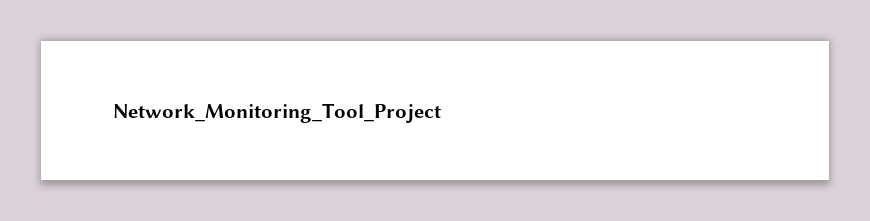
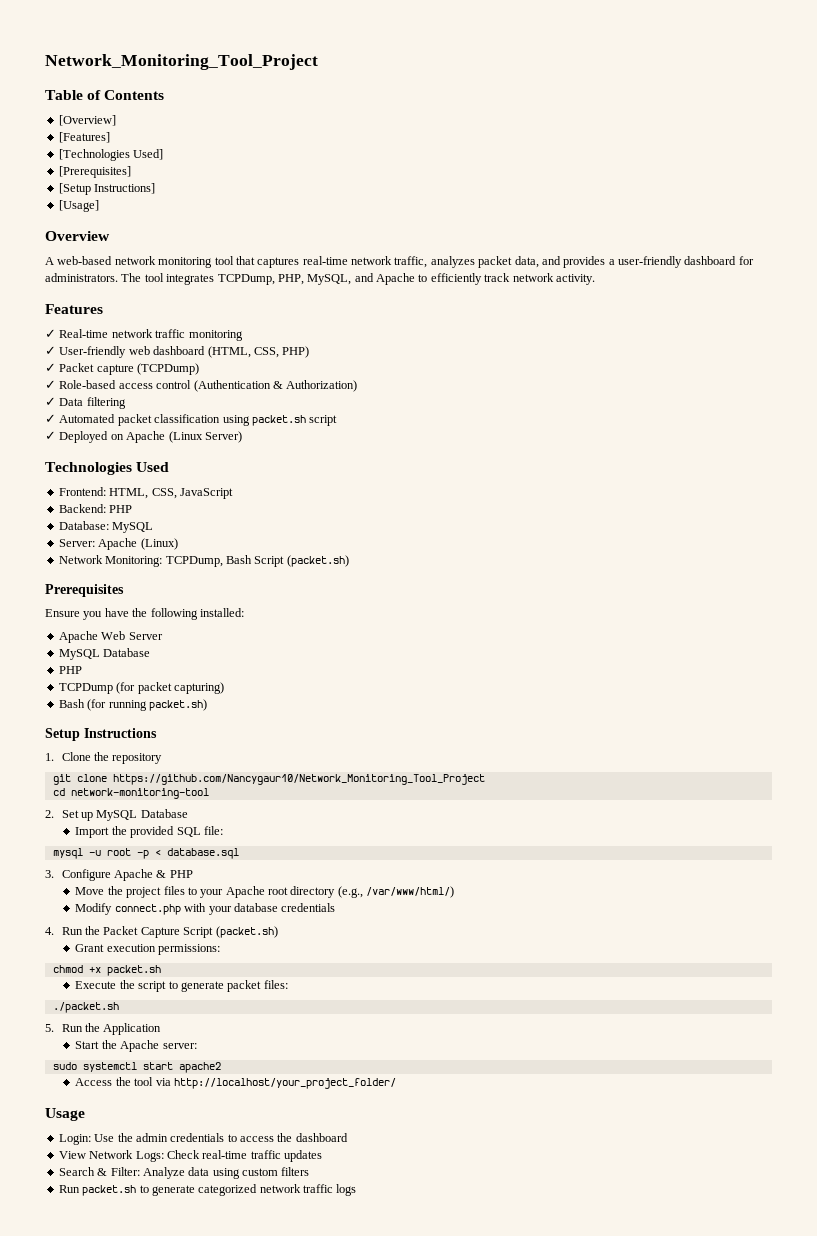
(441, 113) none -> [45,90,165,100] [58,115,116,126] [58,132,110,143] [58,149,164,161] [58,166,131,178] [58,183,156,195] [58,200,99,212] [45,231,110,241] [45,256,754,268] [45,273,595,285] [45,304,103,314] [45,329,243,341] [45,346,310,358] [45,363,200,375] [45,380,358,392] [45,397,126,409] [45,414,338,426] [45,431,242,443] [45,462,170,475] [58,487,233,499] [58,504,133,513] [58,521,154,533] [58,538,178,550] [58,555,349,567] [45,584,124,597] [45,608,244,620] [58,631,163,643] [58,648,151,660] [58,666,82,674] [58,682,224,694] [58,699,207,711] [45,728,157,741] [45,752,163,764] [52,774,485,785] [52,788,209,799] [45,809,188,821] [75,826,223,838] [52,848,239,859] [45,869,193,881] [75,886,455,898] [75,903,336,915] [45,926,278,938] [75,944,221,955] [52,965,161,976] [75,980,288,992] [52,1002,119,1013] [45,1023,162,1035] [75,1040,197,1052] [52,1062,221,1073] [75,1077,396,1089] [45,1108,85,1121] [58,1133,348,1145] [58,1150,322,1162] [58,1167,310,1179] [58,1184,357,1196] // Table of Contents // [Overview] // [Features] // [Technologies Used] // [Prerequisites] // [Setup Instructions] // [Usage] // Overview // A web-based network monitoring tool that captures real-time network traffic, analyzes packet data, and provides a user-friendly dashboard for administrators. The tool integrates TCPDump, PHP, MySQL, and Apache to efficiently track network activity. // Features // ✓ Real-time network traffic monitoring // ✓ User-friendly web dashboard (HTML, CSS, PHP) // ✓ Packet capture (TCPDump) // ✓ Role-based access control (Authentication & Authorization) // ✓ Data filtering // ✓ Automated packet classification using packet.sh script // ✓ Deployed on Apache (Linux Server) // Technologies Used // Frontend: HTML, CSS, JavaScript // Backend: PHP // Database: MySQL // Server: Apache (Linux) // Network Monitoring: TCPDump, Bash Script (packet.sh) // Prerequisites // Ensure you have the following installed: // Apache Web Server // MySQL Database // PHP // TCPDump (for packet capturing) // Bash (for running packet.sh) // Setup Instructions // 1. Clone the repository // git clone https://github.com/Nancygaur10/Network_Monitoring_Tool_Project // cd network-monitoring-tool // 2. Set up MySQL Database // Import the provided SQL file: // mysql -u root -p < database.sql // 3. Configure Apache & PHP // Move the project files to your Apache root directory (e.g., /var/www/html/) // Modify connect.php with your database credentials // 4. Run the Packet Capture Script (packet.sh) // Grant execution permissions: // chmod +x packet.sh // Execute the script to generate packet files: // ./packet.sh // 5. Run the Application // Start the Apache server: // sudo systemctl start apache2 // Access the tool via http://localhost/your_project_folder/ // Usage // Login: Use the admin credentials to access the dashboard // View Network Logs: Check real-time traffic updates // Search & Filter: Analyze data using custom filters // Run packet.sh to generate categorized network traffic logs

